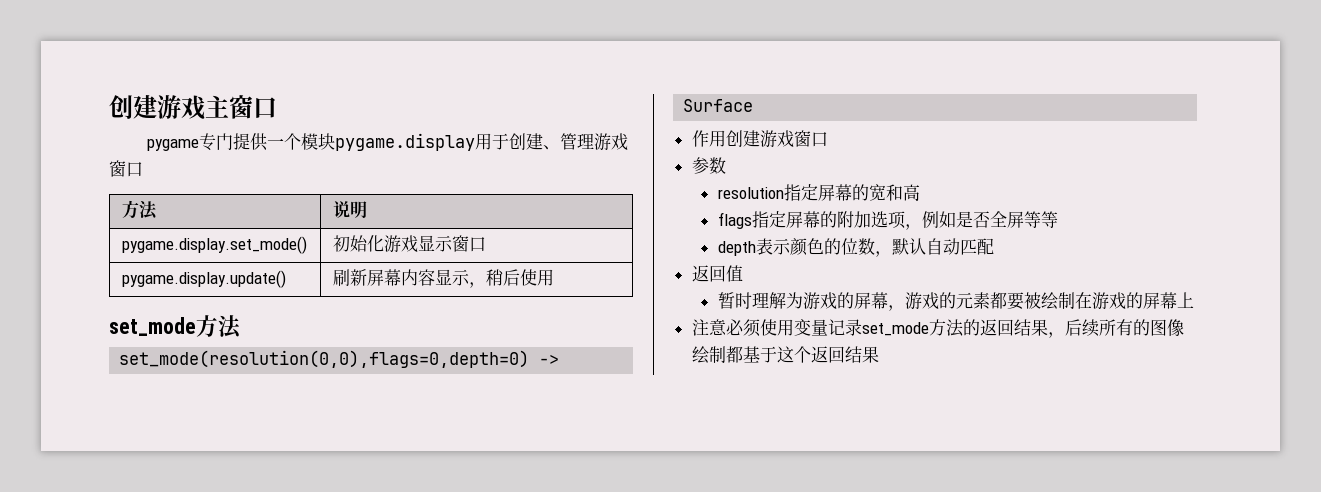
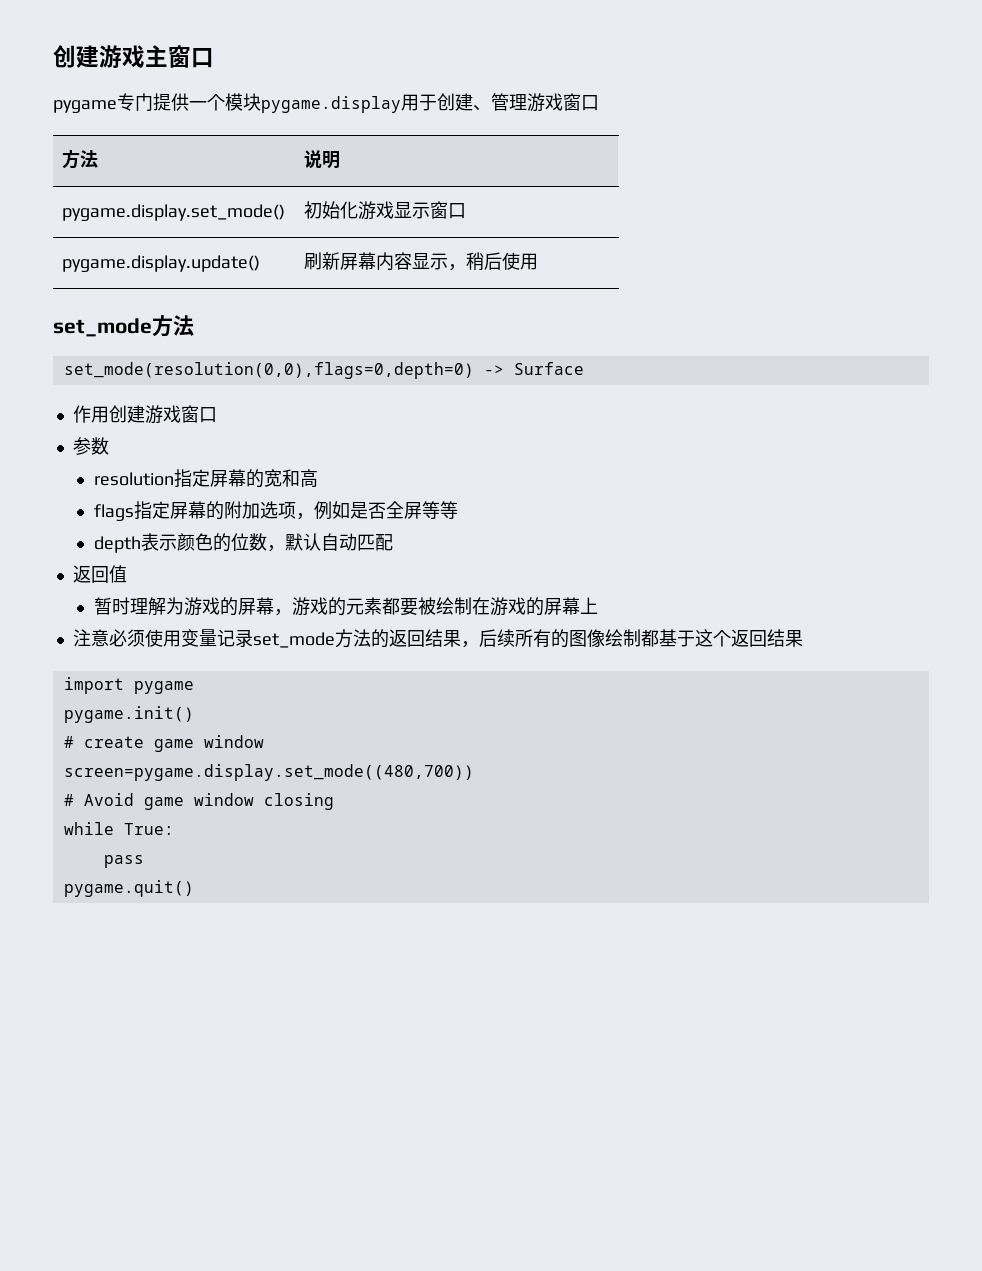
(879, 354) none -> [63,677,194,694] [63,706,194,723] [63,735,264,752] [63,764,474,781] [63,793,334,810] [63,822,174,835] [103,855,144,868] [63,880,194,897] // import pygame // pygame.init() // # create game window // screen=pygame.display.set_mode((480,700)) // # Avoid game window closing // while True: // pass // pygame.quit()

